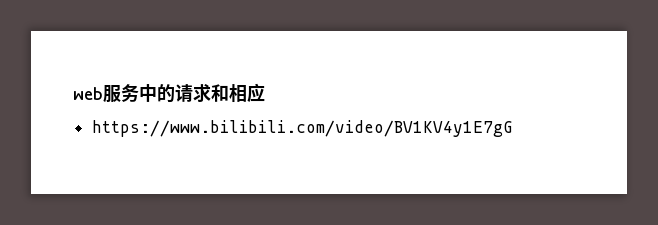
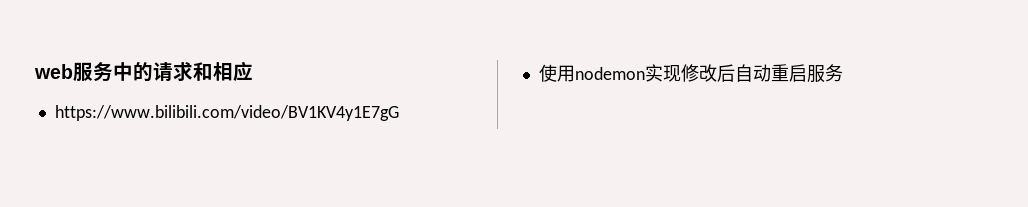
(512, 128) none -> [538,64,843,83] // 使用nodemon实现修改后自动重启服务

